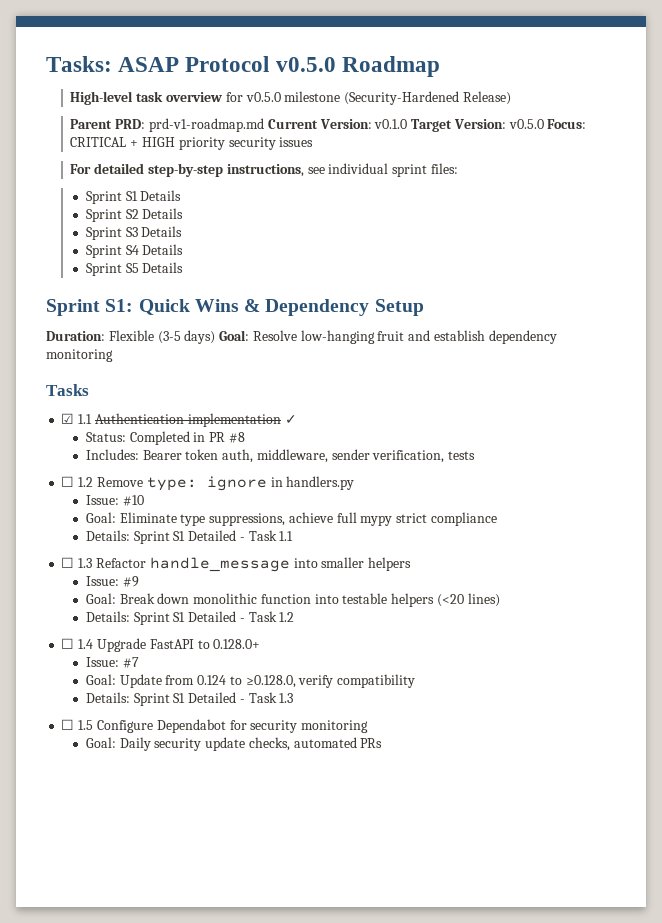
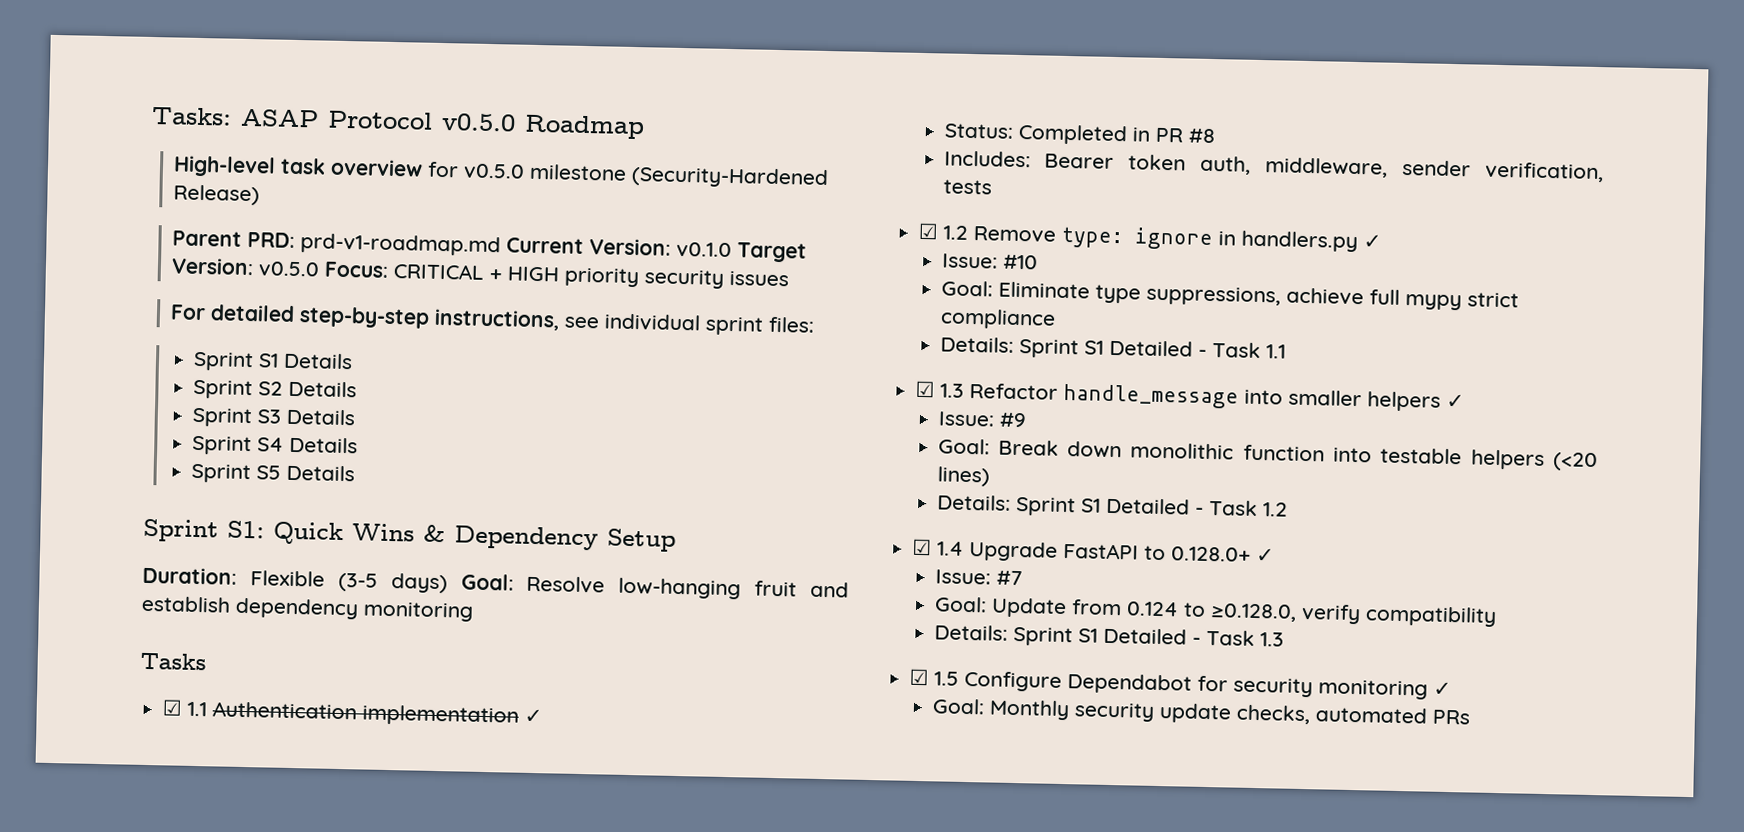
[61,476,75,487] ☐ -> [918,222,940,240] ☑
(355, 483) none -> [1363,234,1383,249] ✓
[61,557,75,568] ☐ -> [915,380,936,398] ☑
(412, 564) none -> [1446,393,1466,409] ✓
[61,638,75,649] ☐ -> [912,538,933,556] ☑
(261, 644) none -> [1256,548,1276,563] ✓
[61,719,75,730] ☐ -> [909,668,930,686] ☑
[85,737,151,751] // Goal: Daily -> [1433,681,1453,697] [931,698,1070,721] ✓ // Goal: Monthly

